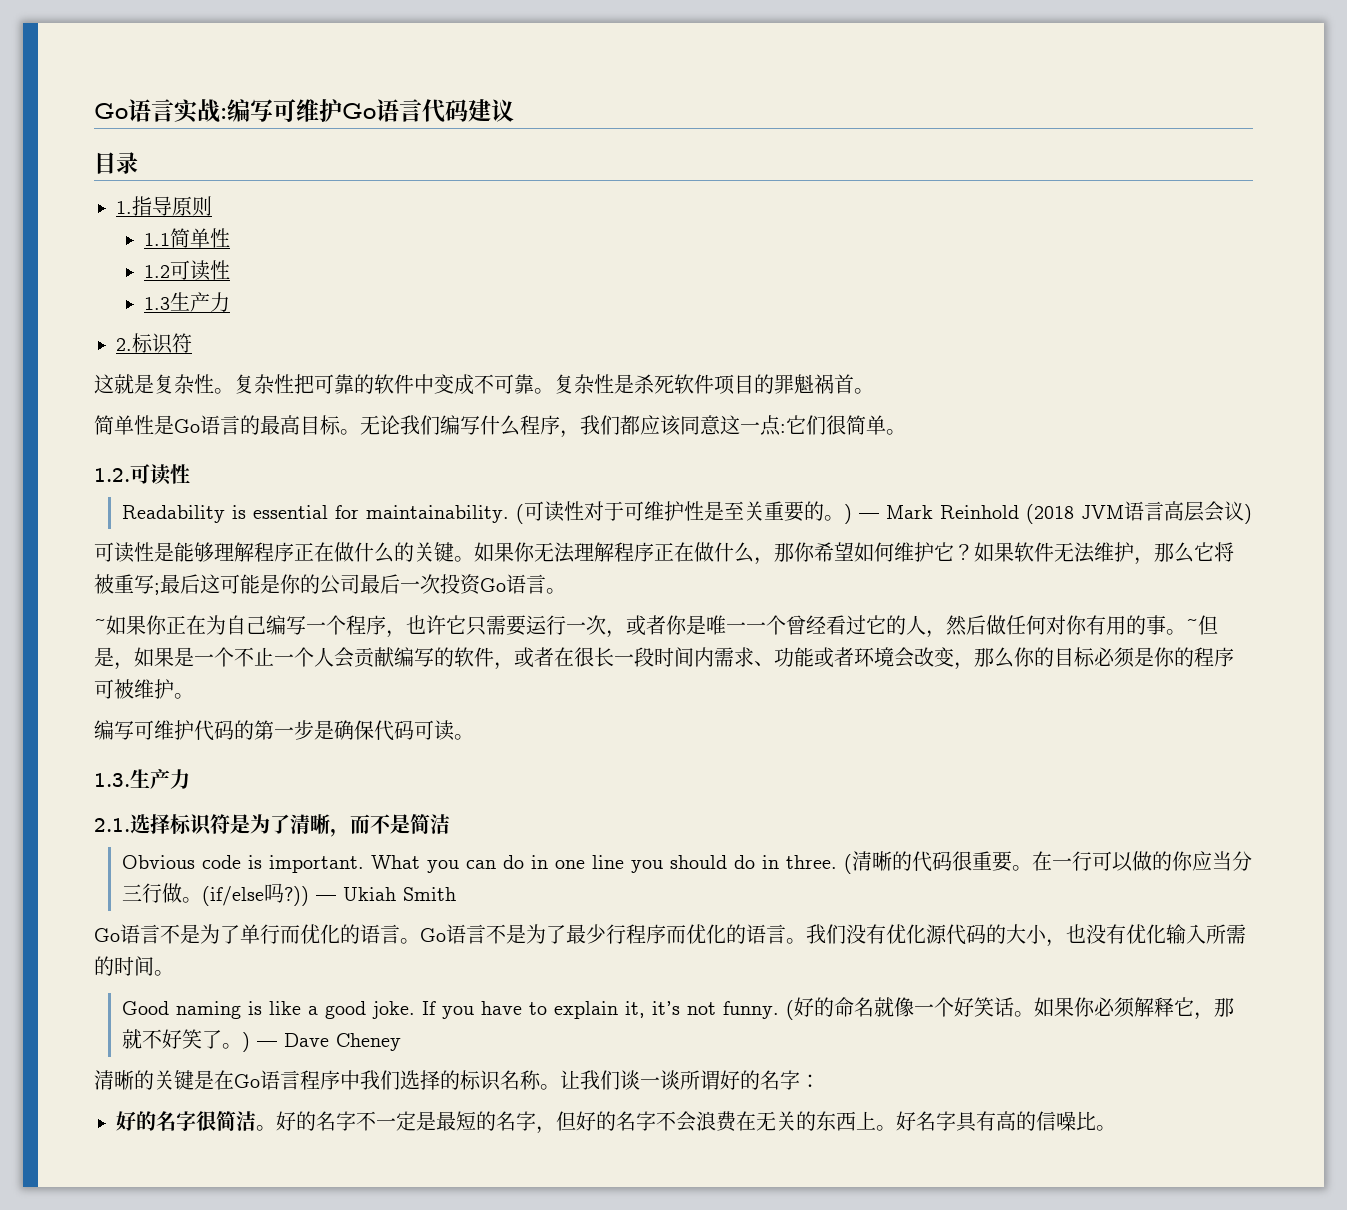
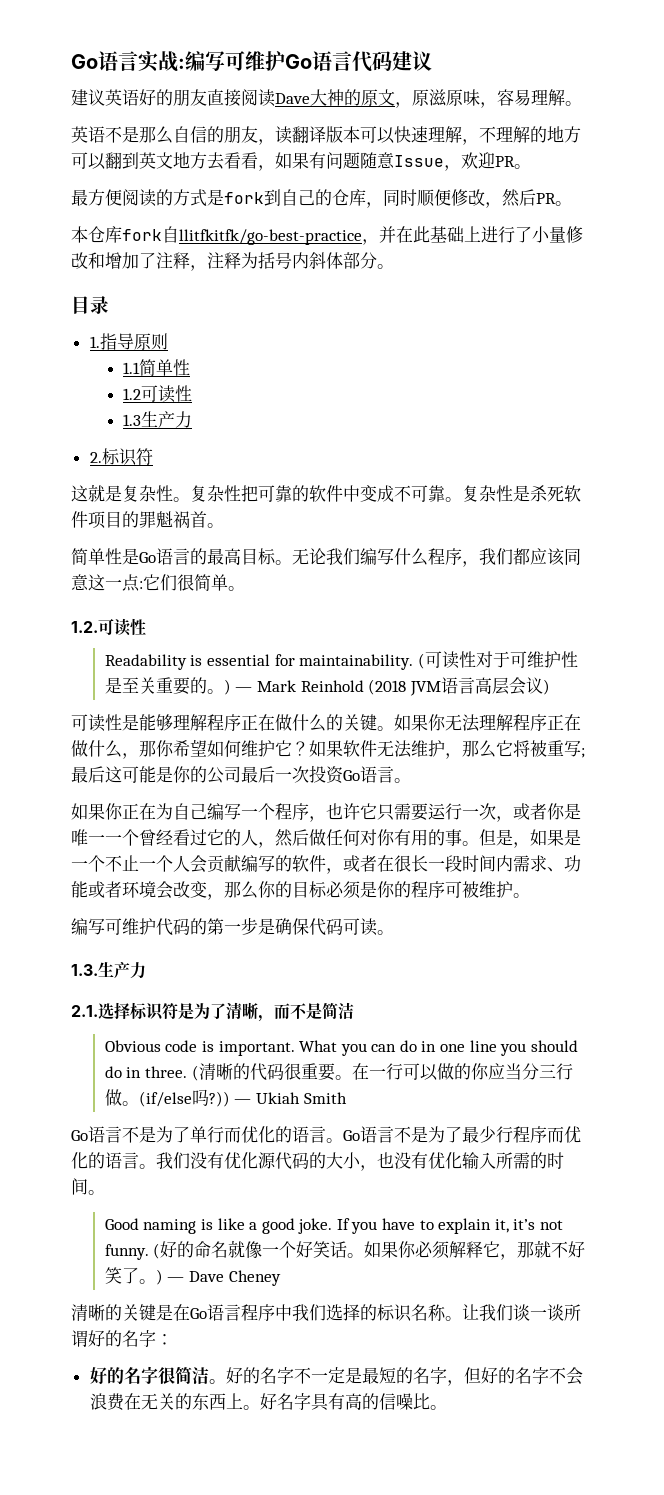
(514, 110) none -> [71,89,582,108] [71,126,581,145] [71,152,531,171] [71,189,572,208] [71,226,583,245] [71,252,394,271] // 建议英语好的朋友直接阅读Dave大神的原文，原滋原味，容易理解。 // 英语不是那么自信的朋友，读翻译版本可以快速理解，不理解的地方可以翻到英文地方去看看，如果有问题随意Issue，欢迎PR。 // 最方便阅读的方式是fork到自己的仓库，同时顺便修改，然后PR。 // 本仓库fork自llitfkitfk/go-best-practice，并在此基础上进行了小量修改和增加了注释，注释为括号内斜体部分。
[94,618,106,633] ~ -> (411, 780) none
[1186,618,1198,633] ~ -> (479, 843) none

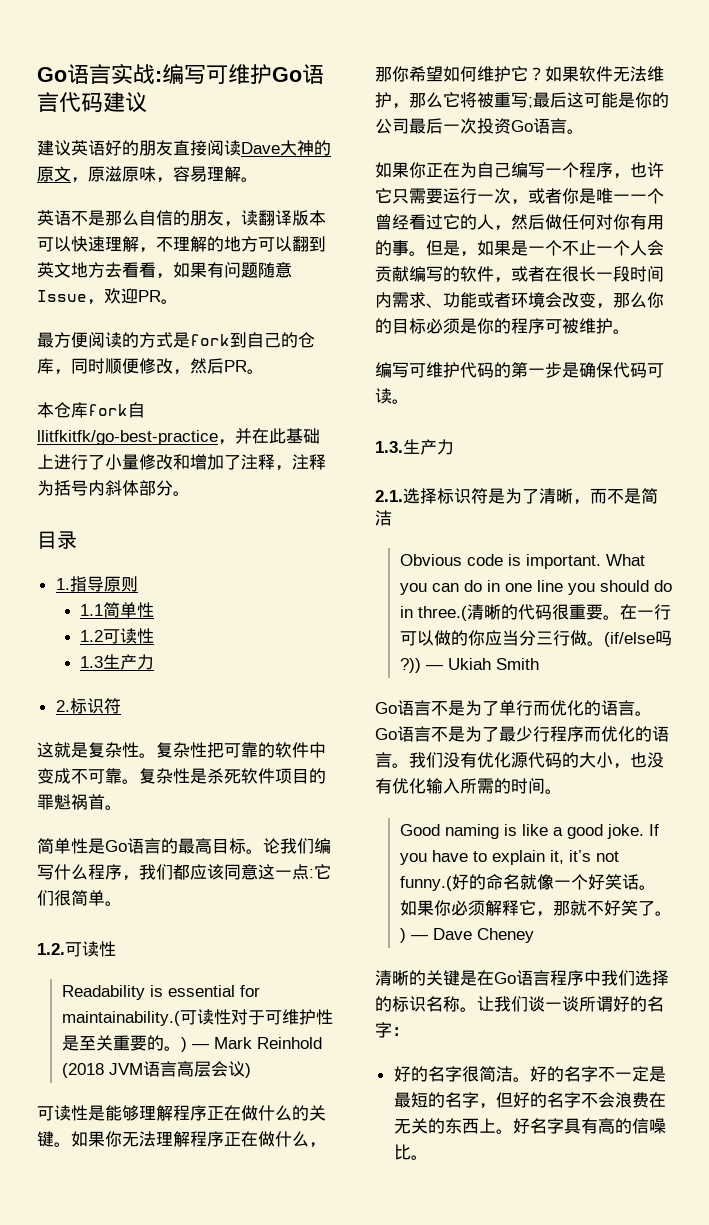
[292,548,309,565] 无 -> (263, 851) none
[299,653,425,670] maintainability. ( -> [61,1011,180,1026] maintainability.(
[144,1065,199,1081] three. ( -> [417,606,467,621] three.(
[104,1243,161,1260] funny. ( -> [399,876,452,891] funny.(

